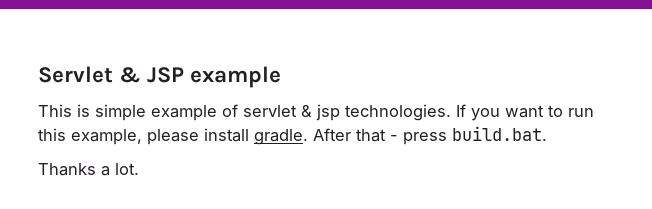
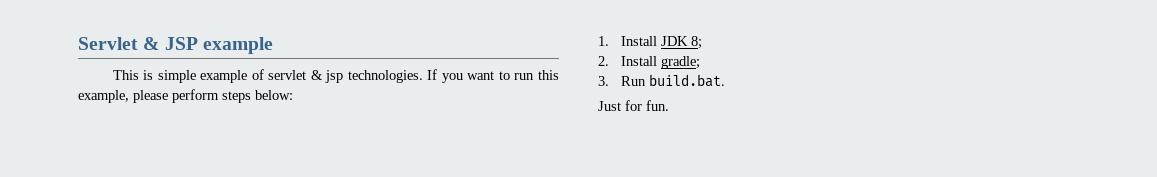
[204,126,547,145] [38,163,139,176] install gradle. After that - press build.bat. // Thanks a lot. -> [172,89,293,103] [598,36,702,49] [598,56,700,69] [598,74,725,87] [598,100,669,111] perform steps below: // 1. Install JDK 8; // 2. Install gradle; // 3. Run build.bat. // Just for fun.

